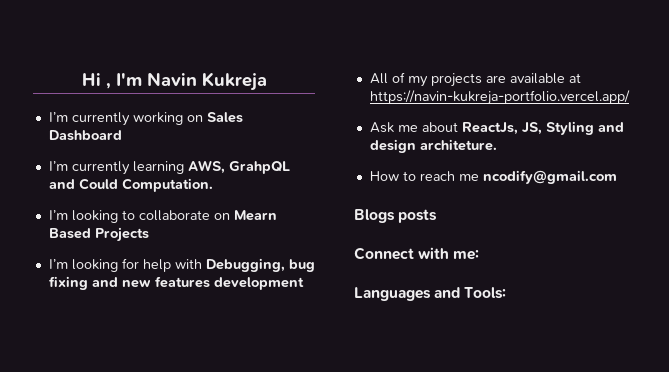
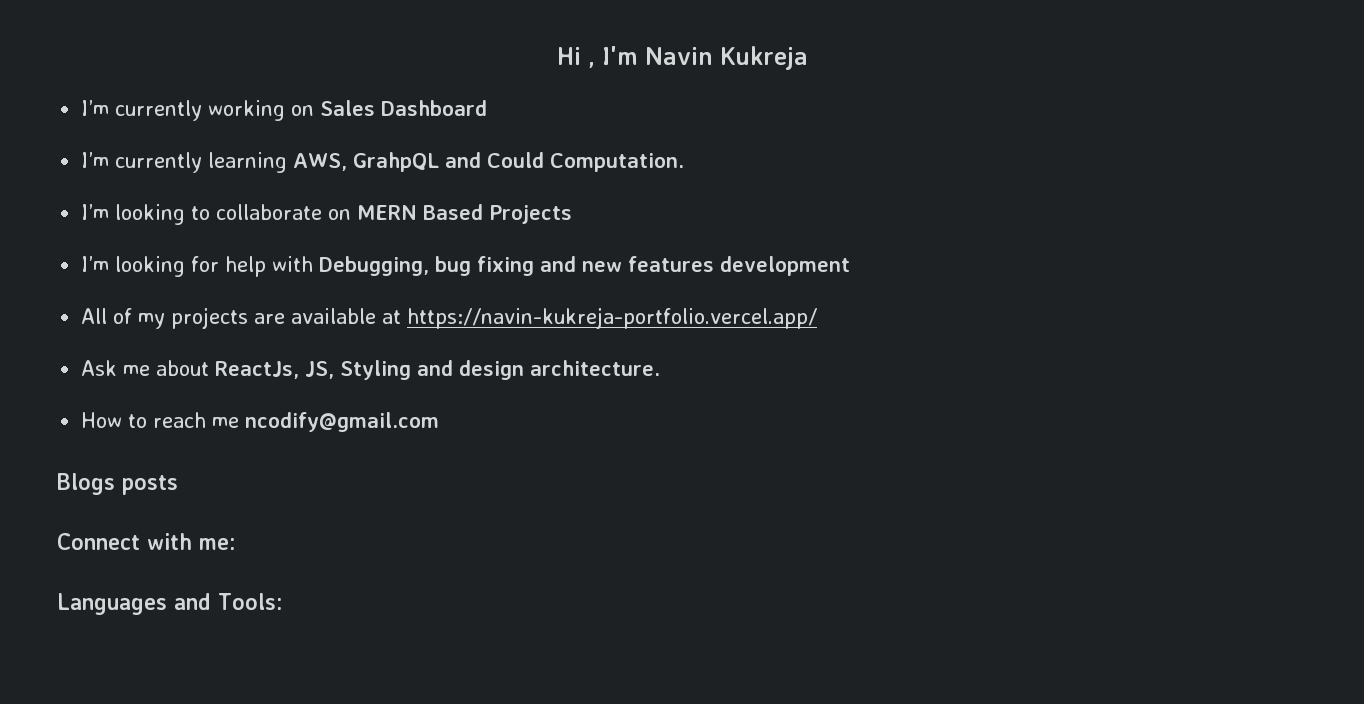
[233,210,277,221] Mearn -> [357,205,418,220] MERN
[419,139,497,151] architeture. -> [530,360,661,376] architecture.

